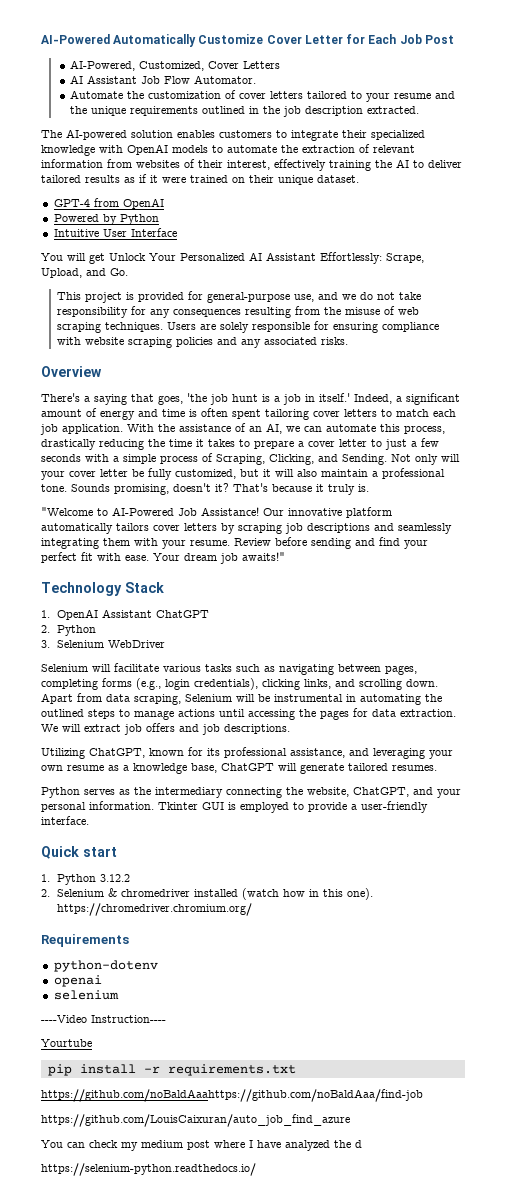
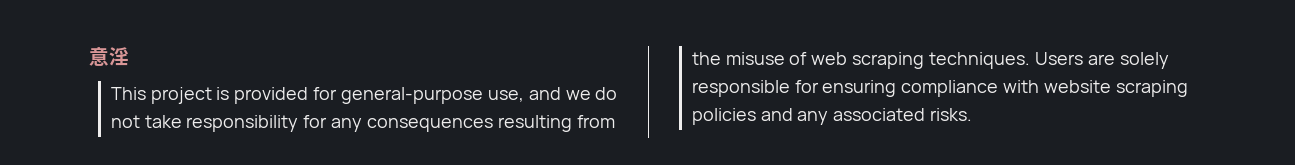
[41,34,454,47] [69,60,280,71] [69,75,256,84] [69,90,455,102] [69,106,419,117] [41,129,425,141] [41,144,415,156] [41,159,462,171] [41,174,359,185] [53,198,164,209] [53,214,159,225] [53,228,177,237] [41,252,424,264] [41,268,128,278] AI-Powered Automatically Customize Cover Letter for Each Job Post // AI-Powered, Customized, Cover Letters // AI Assistant Job Flow Automator. // Automate the customization of cover letters tailored to your resume and the unique requirements outlined in the job description extracted. // The AI-powered solution enables customers to integrate their specialized knowledge with OpenAI models to automate the extraction of relevant information from websites of their interest, effectively training the AI to deliver tailored results as if it were trained on their unique dataset. // GPT-4 from OpenAI // Powered by Python // Intuitive User Interface // You will get Unlock Your Personalized AI Assistant Effortlessly: Scrape, Upload, and Go. -> [89,47,129,66] 意淫
[41,366,102,377] [41,393,460,405] [41,408,456,420] [40,423,445,435] [41,438,439,450] [41,453,460,465] [41,468,445,480] [41,483,369,495] [41,507,392,518] [41,523,452,534] [41,537,428,549] [41,552,285,564] [41,582,164,596] [41,609,210,620] [41,625,97,636] [41,640,166,648] [41,663,417,675] [41,678,438,690] [41,693,442,705] [41,708,456,720] [41,723,290,735] [41,747,453,759] [41,763,437,774] [41,787,461,798] [41,801,428,813] [41,816,89,825] [41,846,117,859] [41,874,131,885] [41,888,374,900] [57,903,253,916] [41,934,129,947] [53,960,158,972] [53,975,102,987] [53,990,119,1000] [41,1015,166,1023] [41,1039,92,1047] [47,1064,296,1076] [41,1089,423,1102] [41,1114,350,1127] [41,1140,362,1151] [41,1163,256,1176] // Overview // There's a saying that goes, 'the job hunt is a job in itself.' Indeed, a significant amount of energy and time is often spent tailoring cover letters to match each job application. With the assistance of an AI, we can automate this process, drastically reducing the time it takes to prepare a cover letter to just a few seconds with a simple process of Scraping, Clicking, and Sending. Not only will your cover letter be fully customized, but it will also maintain a professional tone. Sounds promising, doesn't it? That's because it truly is. // "Welcome to AI-Powered Job Assistance! Our innovative platform automatically tailors cover letters by scraping job descriptions and seamlessly integrating them with your resume. Review before sending and find your perfect fit with ease. Your dream job awaits!" // Technology Stack // 1. OpenAI Assistant ChatGPT // 2. Python // 3. Selenium WebDriver // Selenium will facilitate various tasks such as navigating between pages, completing forms (e.g., login credentials), clicking links, and scrolling down. Apart from data scraping, Selenium will be instrumental in automating the outlined steps to manage actions until accessing the pages for data extraction. We will extract job offers and job descriptions. // Utilizing ChatGPT, known for its professional assistance, and leveraging your own resume as a knowledge base, ChatGPT will generate tailored resumes. // Python serves as the intermediary connecting the website, ChatGPT, and your personal information. Tkinter GUI is employed to provide a user-friendly interface. // Quick start // 1. Python 3.12.2 // 2. Selenium & chromedriver installed (watch how in this one). https://chromedriver.chromium.org/ // Requirements // python-dotenv // openai // selenium // ----Video Instruction---- // Yourtube // pip install -r requirements.txt // https://github.com/noBaldAaahttps://github.com/noBaldAaa/find-job // https://github.com/LouisCaixuran/auto_job_find_azure // You can check my medium post where I have analyzed the d // https://selenium-python.readthedocs.io/ -> (973, 114) none

